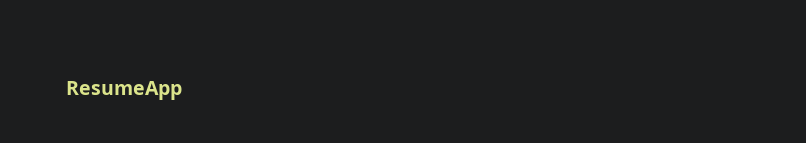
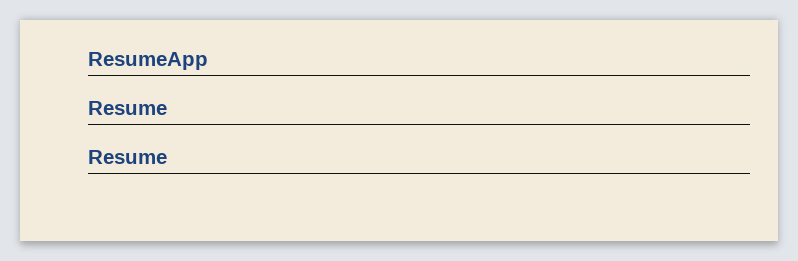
(182, 90) none -> [88,101,167,115] [88,150,167,164] // Resume // Resume

